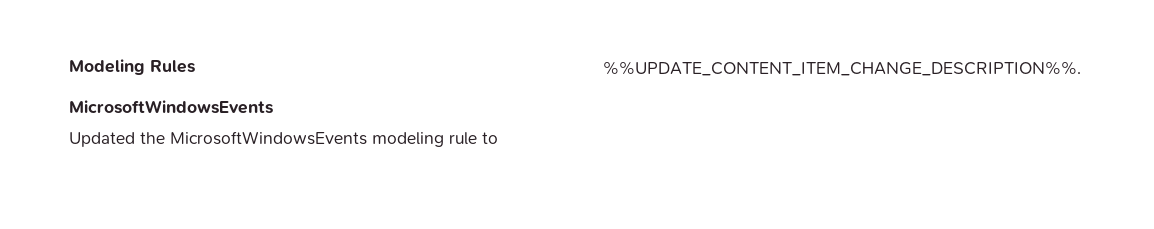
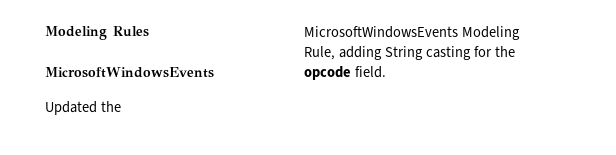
[372,132,498,147] [603,61,1081,76] modeling rule to %%UPDATE_CONTENT_ITEM_CHANGE_DESCRIPTION%%. -> [461,26,520,40] [304,46,515,60] [304,66,386,80] Modeling Rule, adding String casting for the opcode field.

